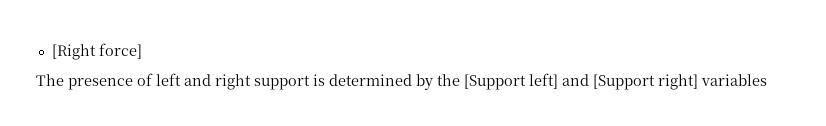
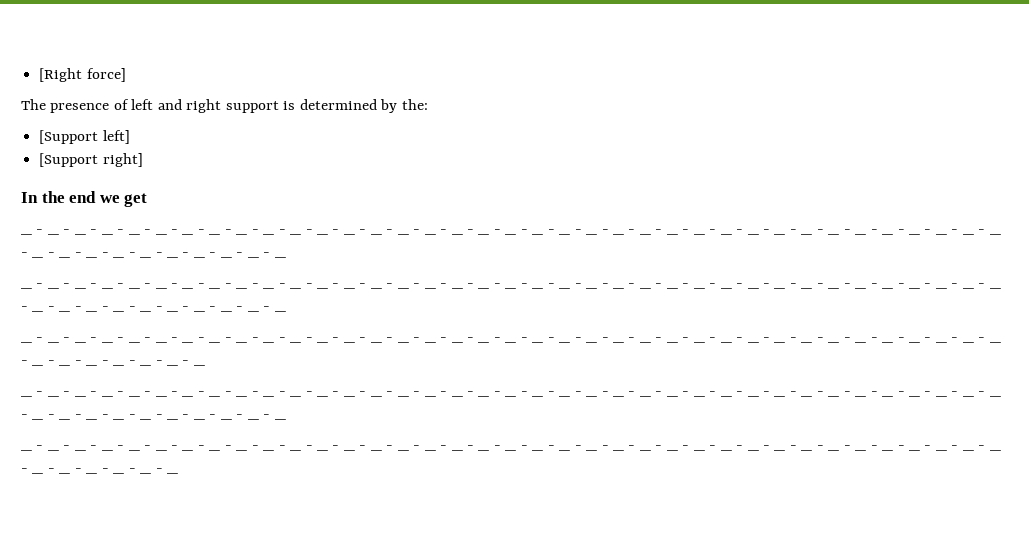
[437,74,460,86] the -> [401,99,428,110] the: //
[562,74,589,86] and -> (130, 137) //
[701,74,767,86] variables -> [21,191,148,207] [21,233,32,235] [36,229,44,233] [47,233,59,235] [63,229,71,233] [74,233,86,235] [90,229,98,233] [101,233,113,235] [117,229,125,233] [128,233,140,235] [144,229,152,233] [155,233,167,235] [171,229,179,233] [182,233,194,235] [197,229,205,233] [209,233,221,235] [224,229,232,233] [236,233,248,235] [251,229,259,233] [263,233,275,235] [278,229,286,233] [290,233,302,235] [305,229,313,233] [317,233,329,235] [332,229,340,233] [343,233,355,235] [359,229,367,233] [370,233,382,235] [386,229,394,233] [397,233,409,235] [413,229,421,233] [424,233,436,235] [440,229,448,233] [451,233,463,235] [467,229,475,233] [478,233,490,235] [493,229,501,233] [505,233,517,235] [520,229,528,233] [532,233,544,235] [547,229,555,233] [559,233,571,235] [574,229,582,233] [586,233,598,235] [601,229,609,233] [613,233,625,235] [628,229,636,233] [639,233,651,235] [655,229,663,233] [666,233,678,235] [682,229,690,233] [693,233,705,235] [709,229,717,233] [720,233,732,235] [736,229,744,233] [747,233,759,235] [763,229,771,233] [774,233,786,235] [789,229,797,233] [801,233,813,235] [816,229,824,233] [828,233,840,235] [843,229,851,233] [855,233,867,235] [870,229,878,233] [882,233,894,235] [897,229,905,233] [909,233,921,235] [924,229,932,233] [935,233,947,235] [951,229,959,233] [962,233,974,235] [978,229,986,233] [989,233,1001,235] [21,252,28,256] [32,256,44,258] [47,252,55,256] [59,256,71,258] [74,252,82,256] [86,256,98,258] [101,252,109,256] [113,256,125,258] [128,252,136,256] [140,256,152,258] [155,252,163,256] [167,256,179,258] [182,252,190,256] [193,256,205,258] [209,252,217,256] [220,256,232,258] [236,252,244,256] [247,256,259,258] [263,252,271,256] [274,256,286,258] [21,287,32,289] [36,283,44,287] [47,287,59,289] [63,283,71,287] [74,287,86,289] [90,283,98,287] [101,287,113,289] [117,283,125,287] [128,287,140,289] [144,283,152,287] [155,287,167,289] [171,283,179,287] [182,287,194,289] [197,283,205,287] [209,287,221,289] [224,283,232,287] [236,287,248,289] [251,283,259,287] [263,287,275,289] [278,283,286,287] [290,287,302,289] [305,283,313,287] [317,287,329,289] [332,283,340,287] [343,287,355,289] [359,283,367,287] [370,287,382,289] [386,283,394,287] [397,287,409,289] [413,283,421,287] [424,287,436,289] [440,283,448,287] [451,287,463,289] [467,283,475,287] [478,287,490,289] [493,283,501,287] [505,287,517,289] [520,283,528,287] [532,287,544,289] [547,283,555,287] [559,287,571,289] [574,283,582,287] [586,287,598,289] [601,283,609,287] [613,287,625,289] [628,283,636,287] [639,287,651,289] [655,283,663,287] [666,287,678,289] [682,283,690,287] [693,287,705,289] [709,283,717,287] [720,287,732,289] [736,283,744,287] [747,287,759,289] [763,283,771,287] [774,287,786,289] [789,283,797,287] [801,287,813,289] [816,283,824,287] [828,287,840,289] [843,283,851,287] [855,287,867,289] [870,283,878,287] [882,287,894,289] [897,283,905,287] [909,287,921,289] [924,283,932,287] [935,287,947,289] [951,283,959,287] [962,287,974,289] [978,283,986,287] [989,287,1001,289] [21,306,28,310] [32,310,44,312] [47,306,55,310] [59,310,71,312] [74,306,82,310] [86,310,98,312] [101,306,109,310] [113,310,125,312] [128,306,136,310] [140,310,152,312] [155,306,163,310] [167,310,179,312] [182,306,190,310] [193,310,205,312] [209,306,217,310] [220,310,232,312] [236,306,244,310] [247,310,259,312] [263,306,271,310] [274,310,286,312] [21,341,32,343] [36,337,44,341] [47,341,59,343] [63,337,71,341] [74,341,86,343] [90,337,98,341] [101,341,113,343] [117,337,125,341] [128,341,140,343] [144,337,152,341] [155,341,167,343] [171,337,179,341] [182,341,194,343] [197,337,205,341] [209,341,221,343] [224,337,232,341] [236,341,248,343] [251,337,259,341] [263,341,275,343] [278,337,286,341] [290,341,302,343] [305,337,313,341] [317,341,329,343] [332,337,340,341] [343,341,355,343] [359,337,367,341] [370,341,382,343] [386,337,394,341] [397,341,409,343] [413,337,421,341] [424,341,436,343] [440,337,448,341] [451,341,463,343] [467,337,475,341] [478,341,490,343] [493,337,501,341] [505,341,517,343] [520,337,528,341] [532,341,544,343] [547,337,555,341] [559,341,571,343] [574,337,582,341] [586,341,598,343] [601,337,609,341] [613,341,625,343] [628,337,636,341] [639,341,651,343] [655,337,663,341] [666,341,678,343] [682,337,690,341] [693,341,705,343] [709,337,717,341] [720,341,732,343] [736,337,744,341] [747,341,759,343] [763,337,771,341] [774,341,786,343] [789,337,797,341] [801,341,813,343] [816,337,824,341] [828,341,840,343] [843,337,851,341] [855,341,867,343] [870,337,878,341] [882,341,894,343] [897,337,905,341] [909,341,921,343] [924,337,932,341] [935,341,947,343] [951,337,959,341] [962,341,974,343] [978,337,986,341] [989,341,1001,343] [21,360,28,364] [32,364,44,366] [47,360,55,364] [59,364,71,366] [74,360,82,364] [86,364,98,366] [101,360,109,364] [113,364,125,366] [128,360,136,364] [140,364,152,366] [155,360,163,364] [167,364,179,366] [182,360,190,364] [193,364,205,366] [21,395,32,397] [36,391,44,395] [47,395,59,397] [63,391,71,395] [74,395,86,397] [90,391,98,395] [101,395,113,397] [117,391,125,395] [128,395,140,397] [144,391,152,395] [155,395,167,397] [171,391,179,395] [182,395,194,397] [197,391,205,395] [209,395,221,397] [224,391,232,395] [236,395,248,397] [251,391,259,395] [263,395,275,397] [278,391,286,395] [290,395,302,397] [305,391,313,395] [317,395,329,397] [332,391,340,395] [343,395,355,397] [359,391,367,395] [370,395,382,397] [386,391,394,395] [397,395,409,397] [413,391,421,395] [424,395,436,397] [440,391,448,395] [451,395,463,397] [467,391,475,395] [478,395,490,397] [493,391,501,395] [505,395,517,397] [520,391,528,395] [532,395,544,397] [547,391,555,395] [559,395,571,397] [574,391,582,395] [586,395,598,397] [601,391,609,395] [613,395,625,397] [628,391,636,395] [639,395,651,397] [655,391,663,395] [666,395,678,397] [682,391,690,395] [693,395,705,397] [709,391,717,395] [720,395,732,397] [736,391,744,395] [747,395,759,397] [763,391,771,395] [774,395,786,397] [789,391,797,395] [801,395,813,397] [816,391,824,395] [828,395,840,397] [843,391,851,395] [855,395,867,397] [870,391,878,395] [882,395,894,397] [897,391,905,395] [909,395,921,397] [924,391,932,395] [935,395,947,397] [951,391,959,395] [962,395,974,397] [978,391,986,395] [989,395,1001,397] [21,414,28,418] [32,418,44,420] [47,414,55,418] [59,418,71,420] [74,414,82,418] [86,418,98,420] [101,414,109,418] [113,418,125,420] [128,414,136,418] [140,418,152,420] [155,414,163,418] [167,418,179,420] [182,414,190,418] [193,418,205,420] [209,414,217,418] [220,418,232,420] [236,414,244,418] [247,418,259,420] [263,414,271,418] [274,418,286,420] [21,449,32,451] [36,445,44,449] [47,449,59,451] [63,445,71,449] [74,449,86,451] [90,445,98,449] [101,449,113,451] [117,445,125,449] [128,449,140,451] [144,445,152,449] [155,449,167,451] [171,445,179,449] [182,449,194,451] [197,445,205,449] [209,449,221,451] [224,445,232,449] [236,449,248,451] [251,445,259,449] [263,449,275,451] [278,445,286,449] [290,449,302,451] [305,445,313,449] [317,449,329,451] [332,445,340,449] [343,449,355,451] [359,445,367,449] [370,449,382,451] [386,445,394,449] [397,449,409,451] [413,445,421,449] [424,449,436,451] [440,445,448,449] [451,449,463,451] [467,445,475,449] [478,449,490,451] [493,445,501,449] [505,449,517,451] [520,445,528,449] [532,449,544,451] [547,445,555,449] [559,449,571,451] [574,445,582,449] [586,449,598,451] [601,445,609,449] [613,449,625,451] [628,445,636,449] [639,449,651,451] [655,445,663,449] [666,449,678,451] [682,445,690,449] [693,449,705,451] [709,445,717,449] [720,449,732,451] [736,445,744,449] [747,449,759,451] [763,445,771,449] [774,449,786,451] [789,445,797,449] [801,449,813,451] [816,445,824,449] [828,449,840,451] [843,445,851,449] [855,449,867,451] [870,445,878,449] [882,449,894,451] [897,445,905,449] [909,449,921,451] [924,445,932,449] [935,449,947,451] [951,445,959,449] [962,449,974,451] [978,445,986,449] [989,449,1001,451] [21,468,28,472] [32,472,44,474] [47,468,55,472] [59,472,71,474] [74,468,82,472] [86,472,98,474] [101,468,109,472] [113,472,125,474] [128,468,136,472] [140,472,152,474] [155,468,163,472] [167,472,179,474] // In the end we get // _ - _ - _ - _ - _ - _ - _ - _ - _ - _ - _ - _ - _ - _ - _ - _ - _ - _ - _ - _ - _ - _ - _ - _ - _ - _ - _ - _ - _ - _ - _ - _ - _ - _ - _ - _ - _ - _ - _ - _ - _ - _ - _ - _ - _ - _ - _ // _ - _ - _ - _ - _ - _ - _ - _ - _ - _ - _ - _ - _ - _ - _ - _ - _ - _ - _ - _ - _ - _ - _ - _ - _ - _ - _ - _ - _ - _ - _ - _ - _ - _ - _ - _ - _ - _ - _ - _ - _ - _ - _ - _ - _ - _ - _ // _ - _ - _ - _ - _ - _ - _ - _ - _ - _ - _ - _ - _ - _ - _ - _ - _ - _ - _ - _ - _ - _ - _ - _ - _ - _ - _ - _ - _ - _ - _ - _ - _ - _ - _ - _ - _ - _ - _ - _ - _ - _ - _ - _ // _ - _ - _ - _ - _ - _ - _ - _ - _ - _ - _ - _ - _ - _ - _ - _ - _ - _ - _ - _ - _ - _ - _ - _ - _ - _ - _ - _ - _ - _ - _ - _ - _ - _ - _ - _ - _ - _ - _ - _ - _ - _ - _ - _ - _ - _ - _ // _ - _ - _ - _ - _ - _ - _ - _ - _ - _ - _ - _ - _ - _ - _ - _ - _ - _ - _ - _ - _ - _ - _ - _ - _ - _ - _ - _ - _ - _ - _ - _ - _ - _ - _ - _ - _ - _ - _ - _ - _ - _ - _

